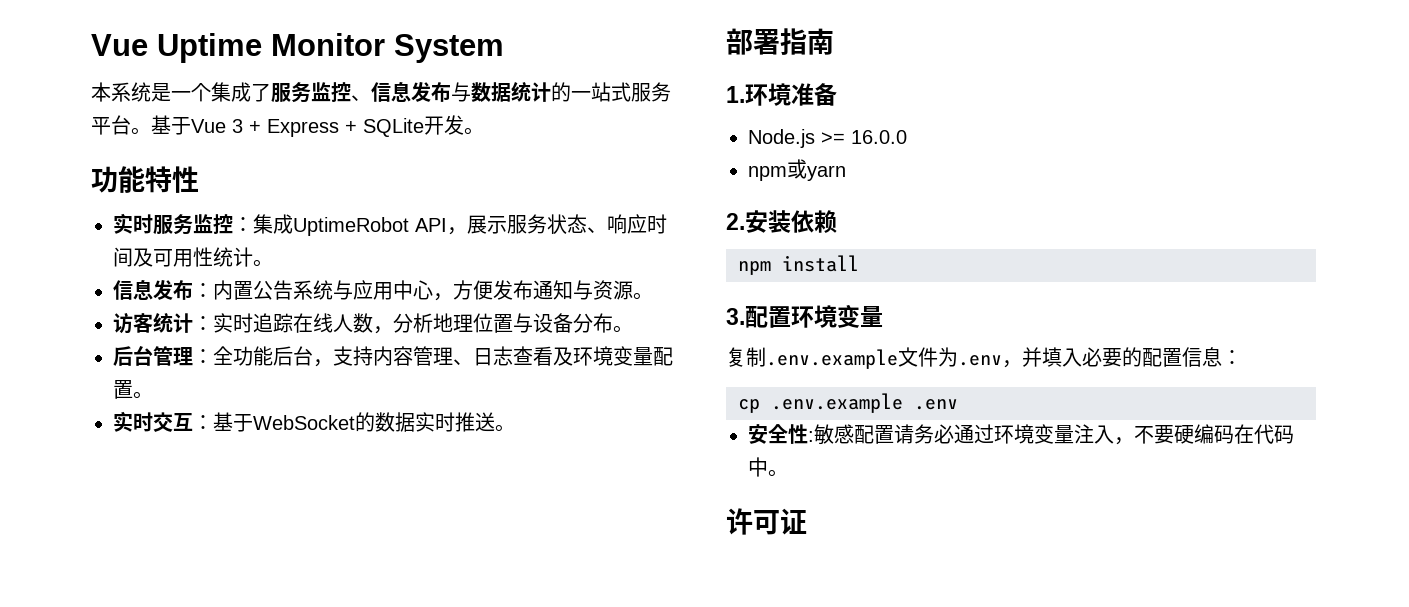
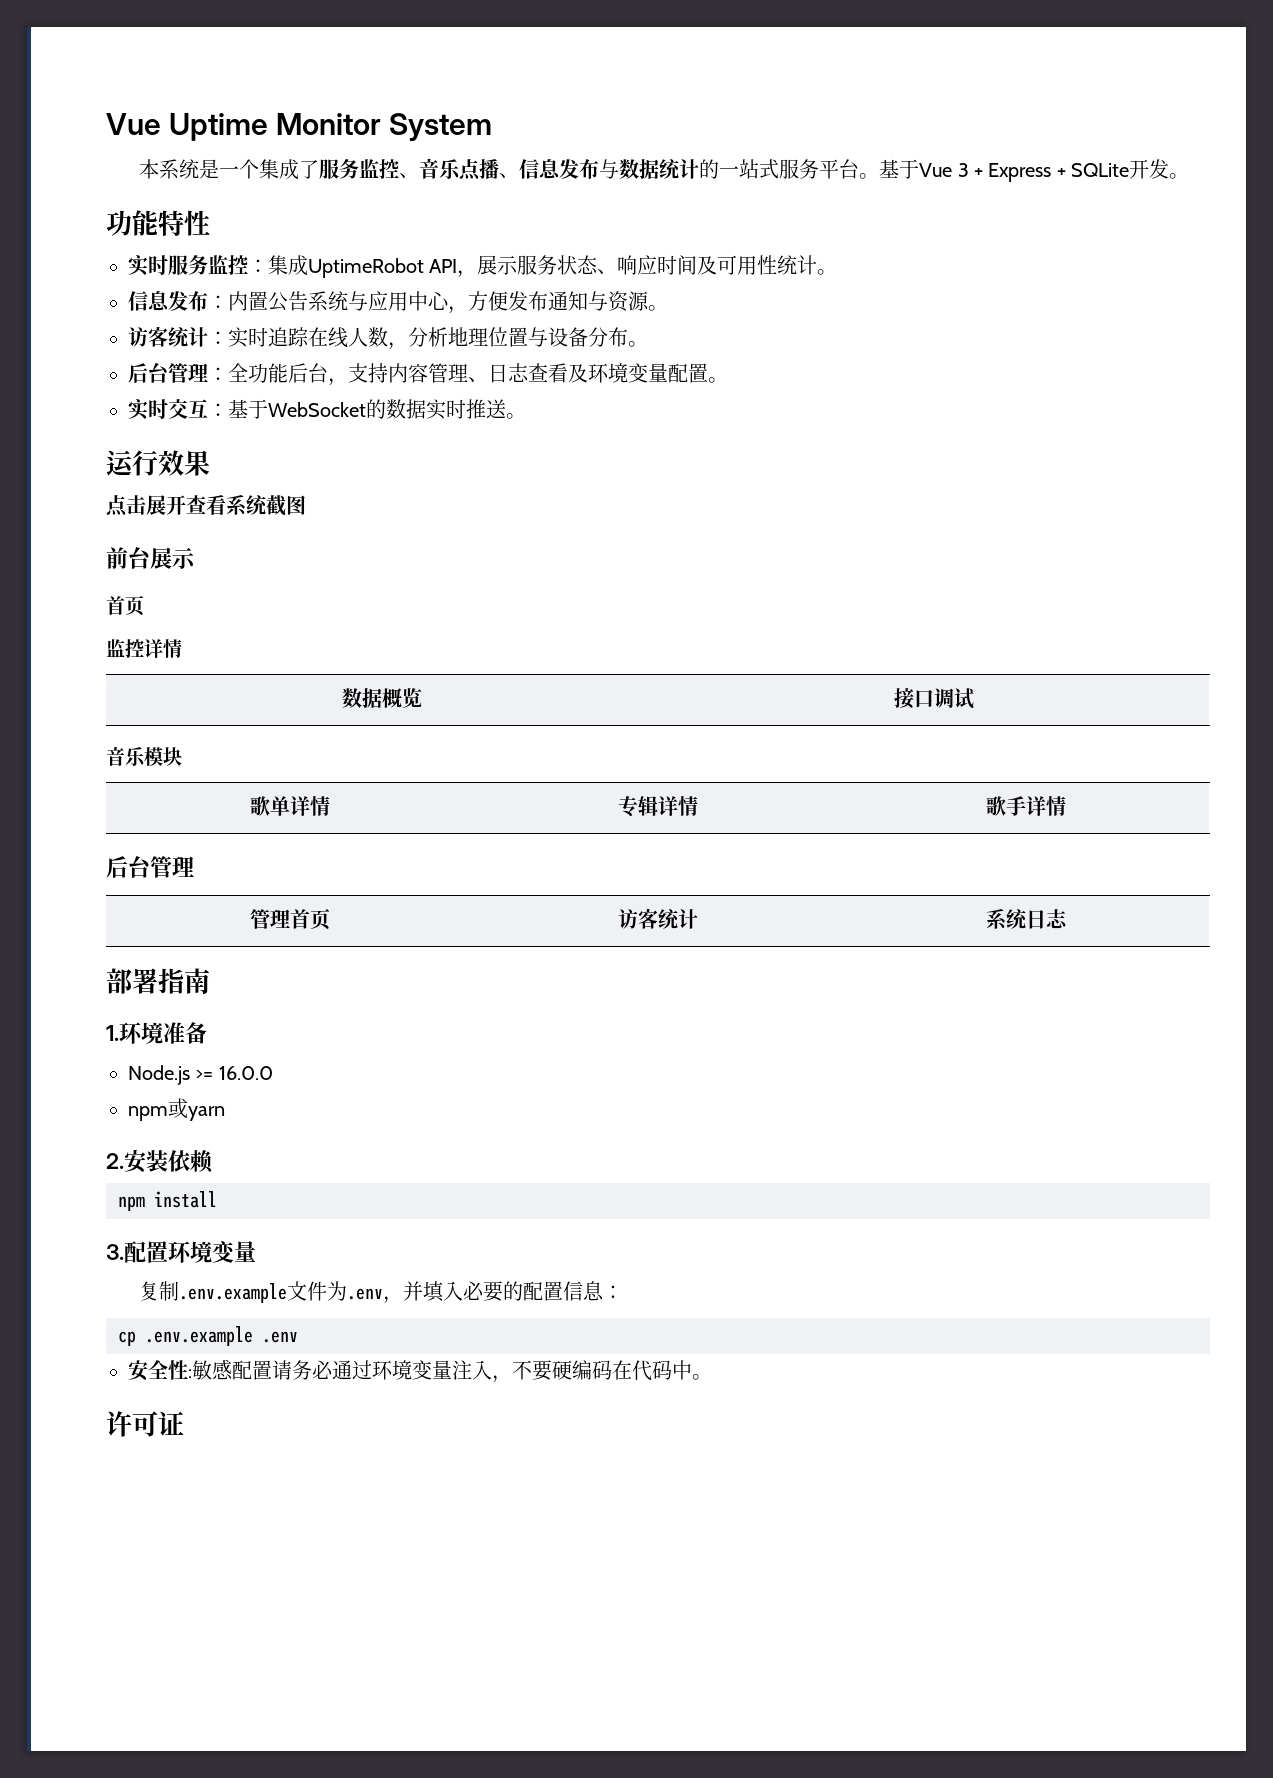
(371, 98) none -> [419,158,520,181] 音乐点播、
(515, 428) none -> [106,450,210,476] [106,494,306,517] [106,547,196,569] [106,595,144,616] [106,639,182,658] [342,688,422,708] [893,688,974,709] [106,747,182,766] [250,796,330,816] [617,795,698,817] [985,796,1066,816] [106,856,194,878] [250,909,330,930] [617,909,698,929] [985,908,1068,930] // 运行效果 // 点击展开查看系统截图 // 前台展示 // 首页 // 监控详情 // 数据概览 | 接口调试 // 音乐模块 // 歌单详情 | 专辑详情 | 歌手详情 // 后台管理 // 管理首页 | 访客统计 | 系统日志

